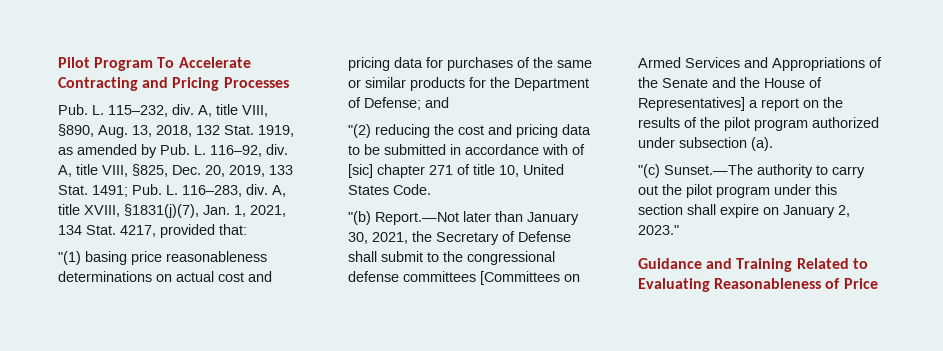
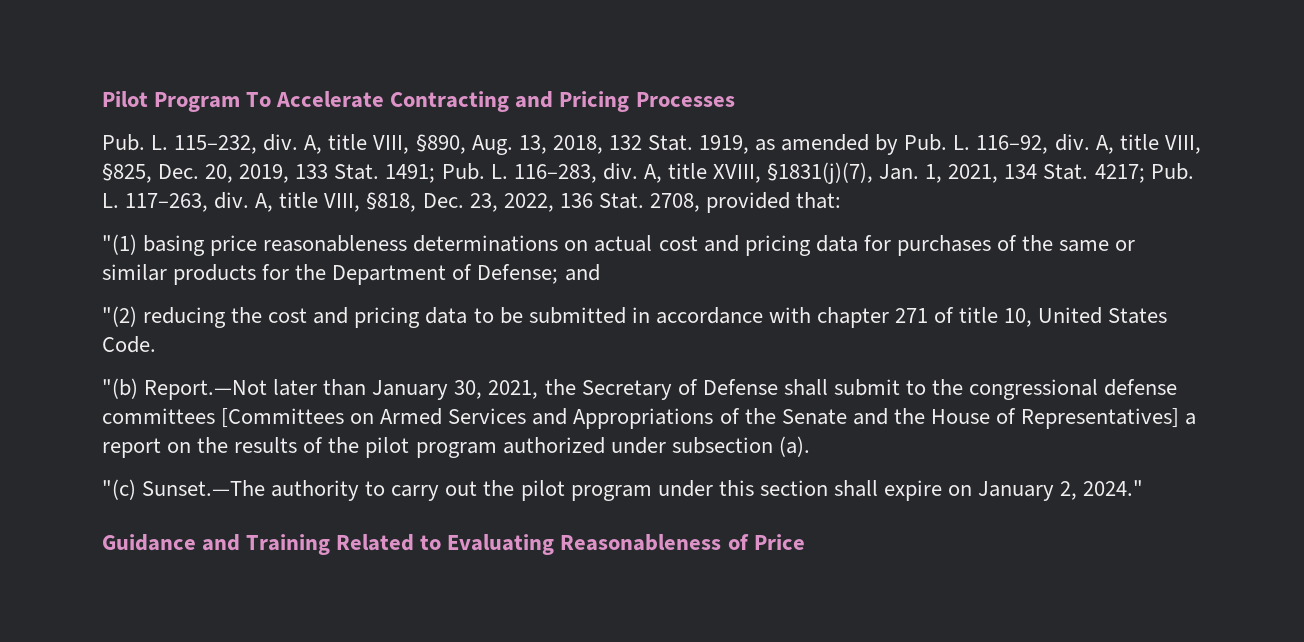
[120,225,156,237] 4217, -> [1094,163,1194,183] [102,192,700,212] 4217; Pub. L. 117–263, div. A, title VIII, §818, Dec. 23, 2022, 136 Stat. 2708,
[572,144,585,155] [348,164,373,178] of [sic] -> (811, 315) none
[638,225,679,235] 2023." -> [1083,480,1144,496] 2024."

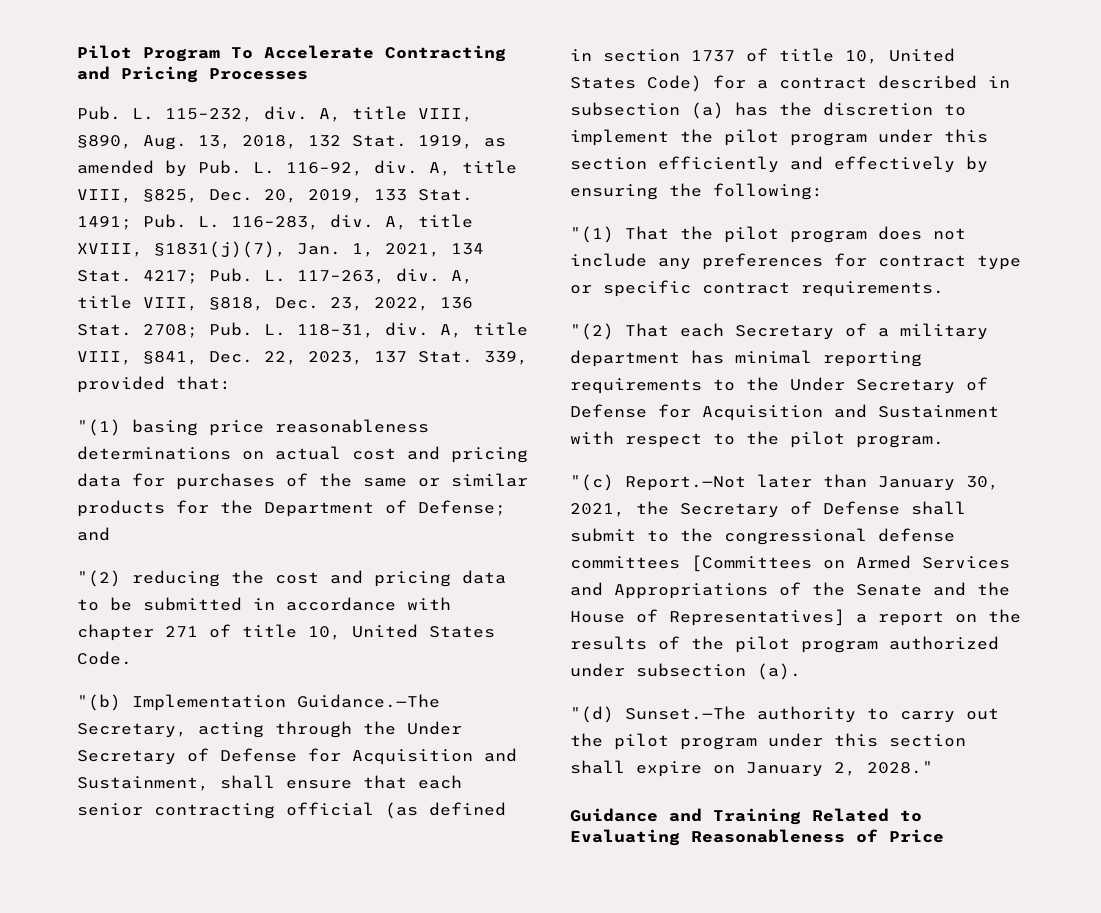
[649,193,700,212] 2708, -> [143,322,528,338] [77,351,528,365] 2708; Pub. L. 118–31, div. A, title VIII, §841, Dec. 22, 2023, 137 Stat. 339,
(138, 388) none -> [132,694,440,711] [77,721,462,738] [77,748,517,765] [77,775,462,791] [77,802,506,819] [570,48,955,64] [570,75,1010,92] [570,102,966,119] [570,129,988,146] [570,156,988,173] [570,183,823,200] [570,226,966,243] [570,253,1021,270] [570,280,944,297] [570,323,988,340] [570,350,922,367] [570,377,988,394] [570,404,999,421] [570,431,944,448] [570,474,614,491] Implementation Guidance.—The Secretary, acting through the Under Secretary of Defense for Acquisition and Sustainment, shall ensure that each senior contracting official (as defined in section 1737 of title 10, United States Code) for a contract described in subsection (a) has the discretion to implement the pilot program under this section efficiently and effectively by ensuring the following: // "(1) That the pilot program does not include any preferences for contract type or specific contract requirements. // "(2) That each Secretary of a military department has minimal reporting requirements to the Under Secretary of Defense for Acquisition and Sustainment with respect to the pilot program. // "(c)
[102,479,136,500] "(c) -> [570,706,614,723] "(d)
[1083,480,1144,496] 2024." -> [867,761,933,774] 2028."

